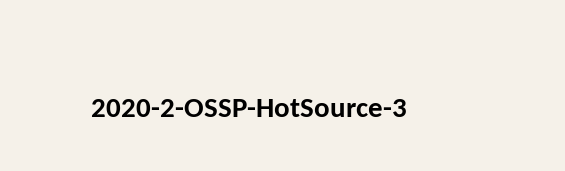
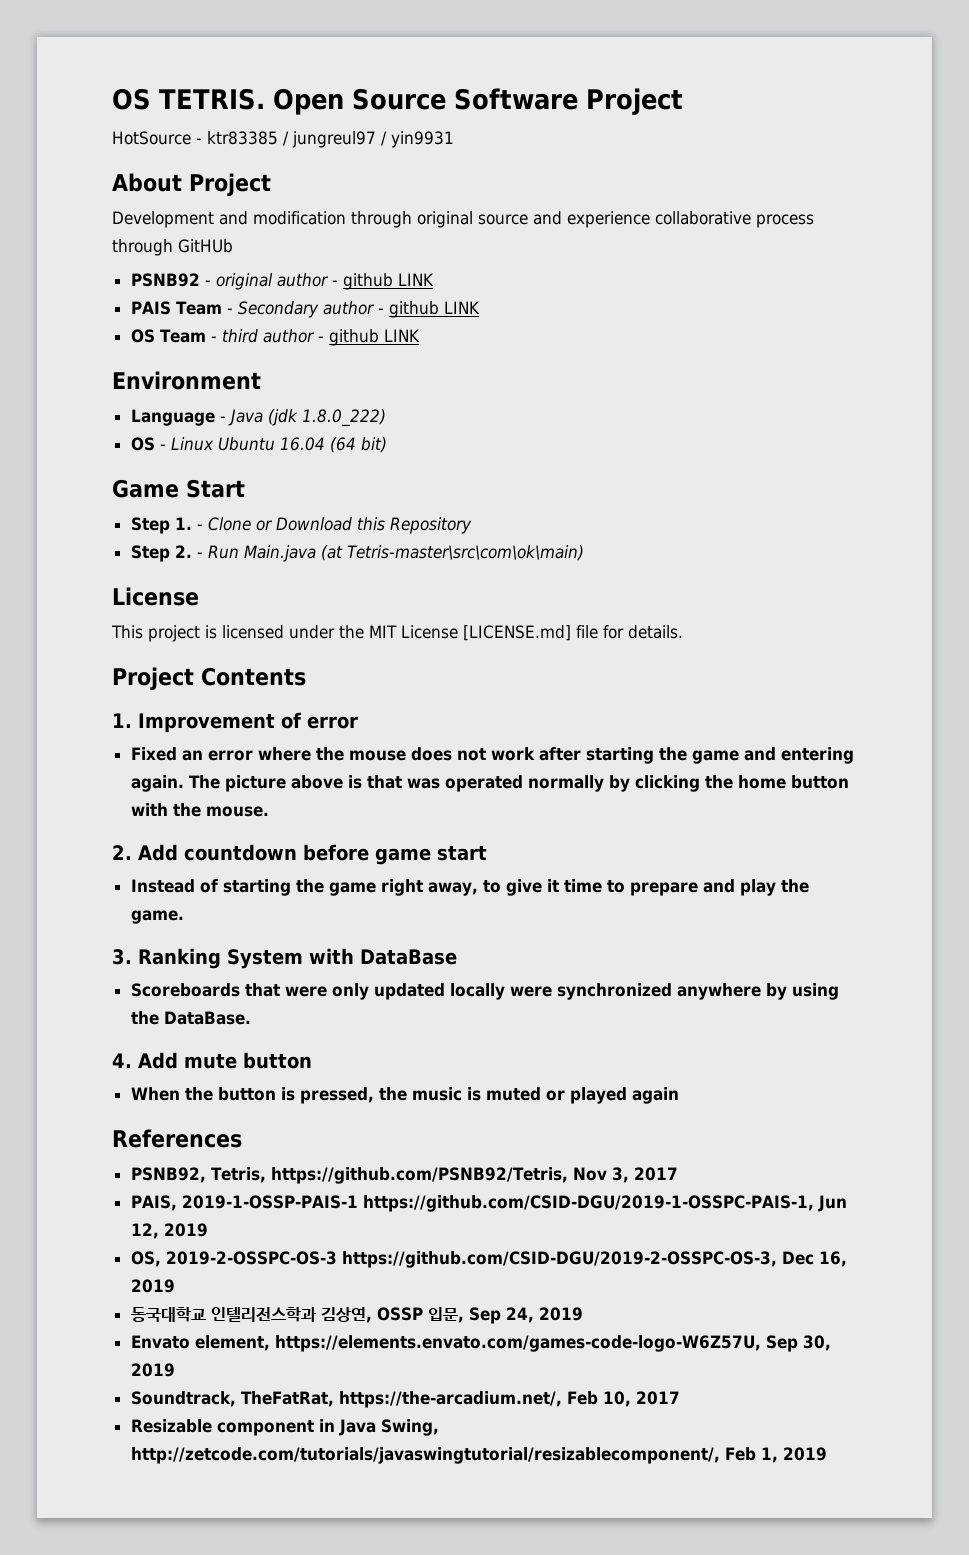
[91,99,407,117] 2020-2-OSSP-HotSource-3 -> [112,88,683,115] [112,131,454,148] [112,173,271,196] [112,211,814,228] [112,239,233,256] [130,273,434,290] [130,301,480,318] [130,329,420,346] [112,371,261,390] [130,409,386,427] [130,437,387,453] [112,479,245,498] [130,517,472,534] [130,545,584,562] [112,587,199,606] [111,625,683,642] [112,667,306,690] [112,712,358,733] [130,747,854,764] [130,775,849,792] [130,803,269,817] [112,844,487,865] [130,879,809,896] [130,910,184,924] [112,948,457,969] [130,983,839,1000] [130,1011,251,1025] [112,1052,312,1069] [130,1087,679,1104] [112,1129,242,1148] [130,1167,678,1184] [130,1195,847,1212] [130,1223,208,1239] [130,1251,847,1268] [130,1279,175,1293] [130,1307,583,1324] [130,1335,831,1352] [130,1363,175,1377] [130,1391,680,1408] [130,1419,439,1436] [130,1447,827,1464] OS TETRIS. Open Source Software Project // HotSource - ktr83385 / jungreul97 / yin9931 // About Project // Development and modification through original source and experience collaborative process through GitHUb // PSNB92 - original author - github LINK // PAIS Team - Secondary author - github LINK // OS Team - third author - github LINK // Environment // Language - Java (jdk 1.8.0_222) // OS - Linux Ubuntu 16.04 (64 bit) // Game Start // Step 1. - Clone or Download this Repository // Step 2. - Run Main.java (at Tetris-master\src\com\ok\main) // License // This project is licensed under the MIT License [LICENSE.md] file for details. // Project Contents // 1. Improvement of error // Fixed an error where the mouse does not work after starting the game and entering again. The picture above is that was operated normally by clicking the home button with the mouse. // 2. Add countdown before game start // Instead of starting the game right away, to give it time to prepare and play the game. // 3. Ranking System with DataBase // Scoreboards that were only updated locally were synchronized anywhere by using the DataBase. // 4. Add mute button // When the button is pressed, the music is muted or played again // References // PSNB92, Tetris, https://github.com/PSNB92/Tetris, Nov 3, 2017 // PAIS, 2019-1-OSSP-PAIS-1 https://github.com/CSID-DGU/2019-1-OSSPC-PAIS-1, Jun 12, 2019 // OS, 2019-2-OSSPC-OS-3 https://github.com/CSID-DGU/2019-2-OSSPC-OS-3, Dec 16, 2019 // 동국대학교 인텔리전스학과 김상연, OSSP 입문, Sep 24, 2019 // Envato element, https://elements.envato.com/games-code-logo-W6Z57U, Sep 30, 2019 // Soundtrack, TheFatRat, https://the-arcadium.net/, Feb 10, 2017 // Resizable component in Java Swing, http://zetcode.com/tutorials/javaswingtutorial/resizablecomponent/, Feb 1, 2019

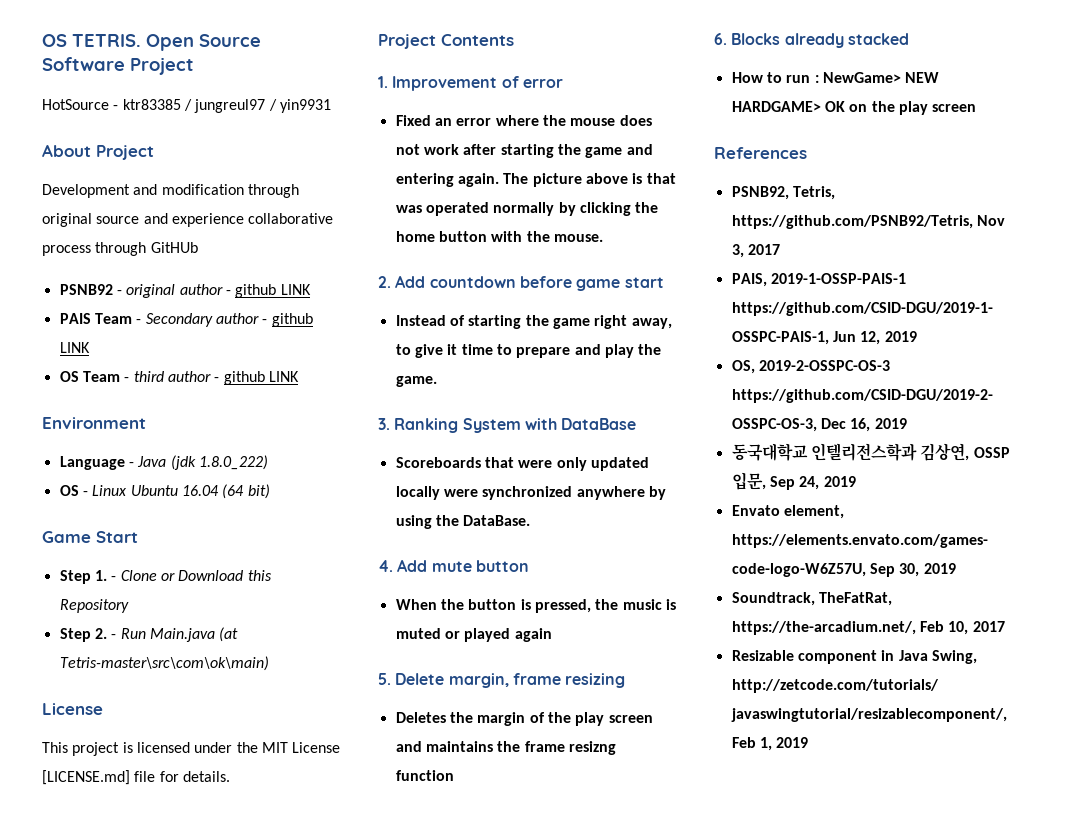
(679, 1095) none -> [378,673,626,688] [395,712,653,726] [395,741,616,755] [395,770,454,781] [714,33,909,48] [731,72,940,83] [731,101,977,115] // 5. Delete margin, frame resizing // Deletes the margin of the play screen and maintains the frame resizng function // 6. Blocks already stacked // How to run : NewGame> NEW HARDGAME> OK on the play screen

